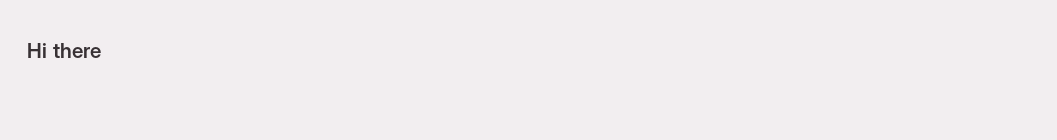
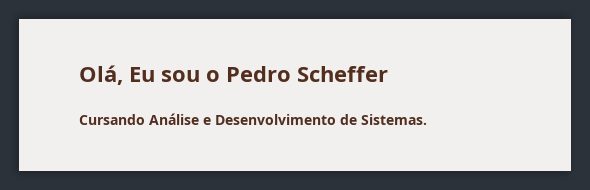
[27,43,101,58] Hi there -> [79,65,388,85] [79,113,427,125] Olá, Eu sou o Pedro Scheffer // Cursando Análise e Desenvolvimento de Sistemas.

